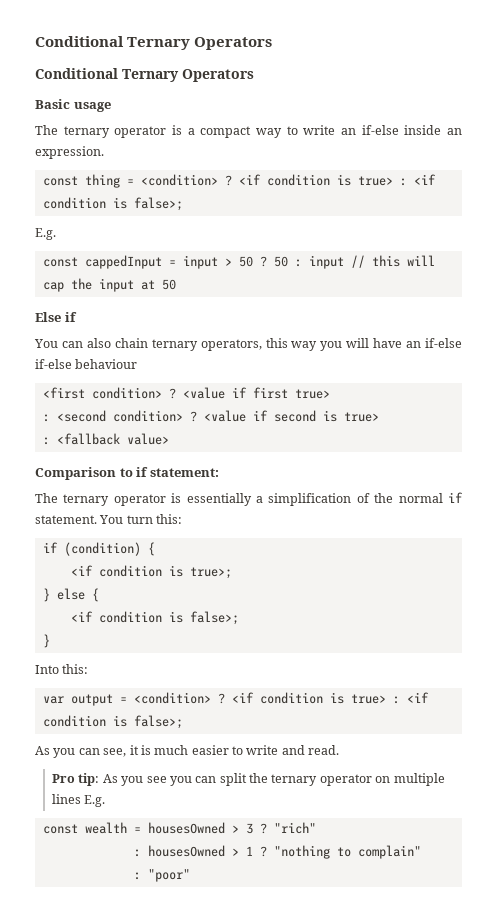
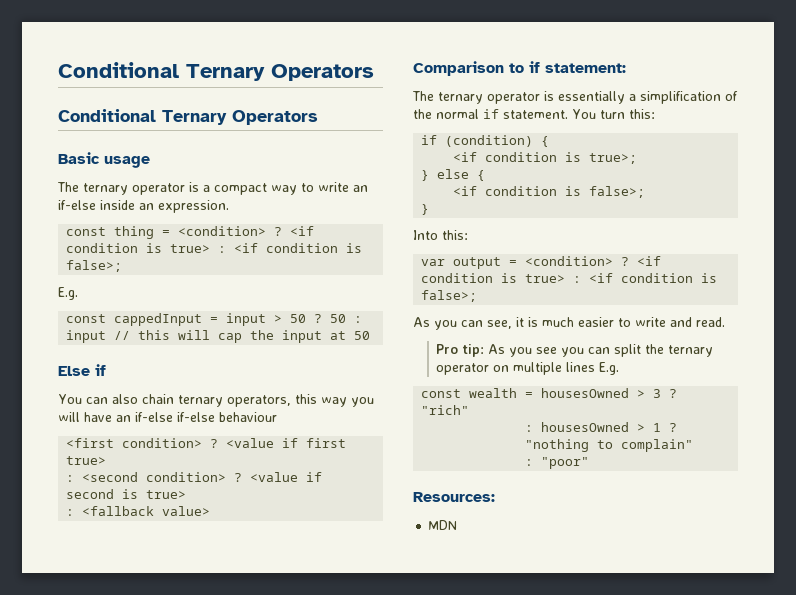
(190, 875) none -> [413,492,495,502] [428,520,458,530] // Resources: // MDN

